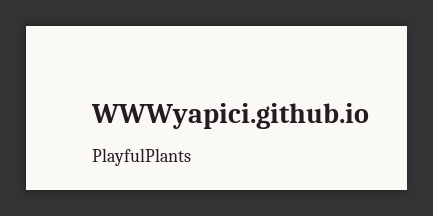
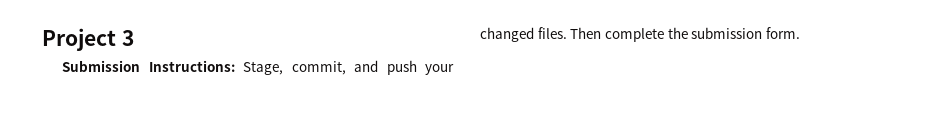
[91,103,369,129] [92,148,191,166] WWWyapici.github.io // PlayfulPlants -> [42,28,134,51] [62,60,454,75] [480,27,800,42] Project 3 // Submission Instructions: Stage, commit, and push your changed files. Then complete the submission form.

